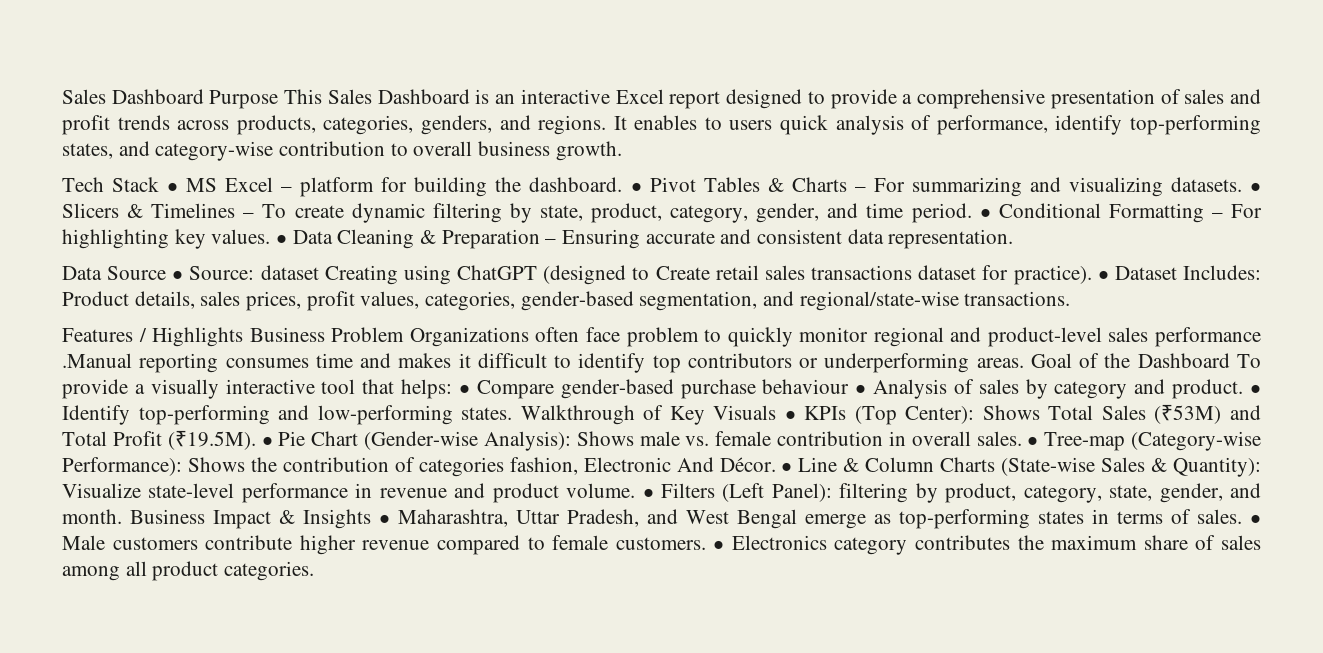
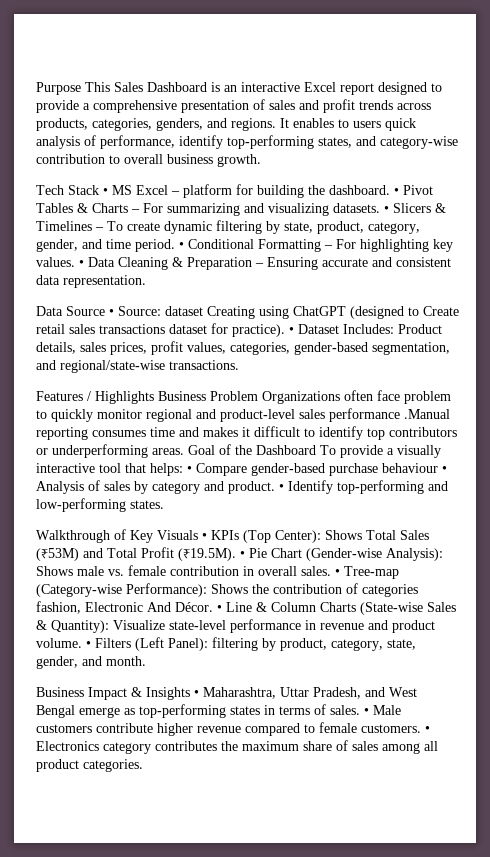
[62,89,204,104] Sales Dashboard -> (36, 88) none
(513, 413) none -> (164, 504) //
(122, 516) none -> (146, 661) //

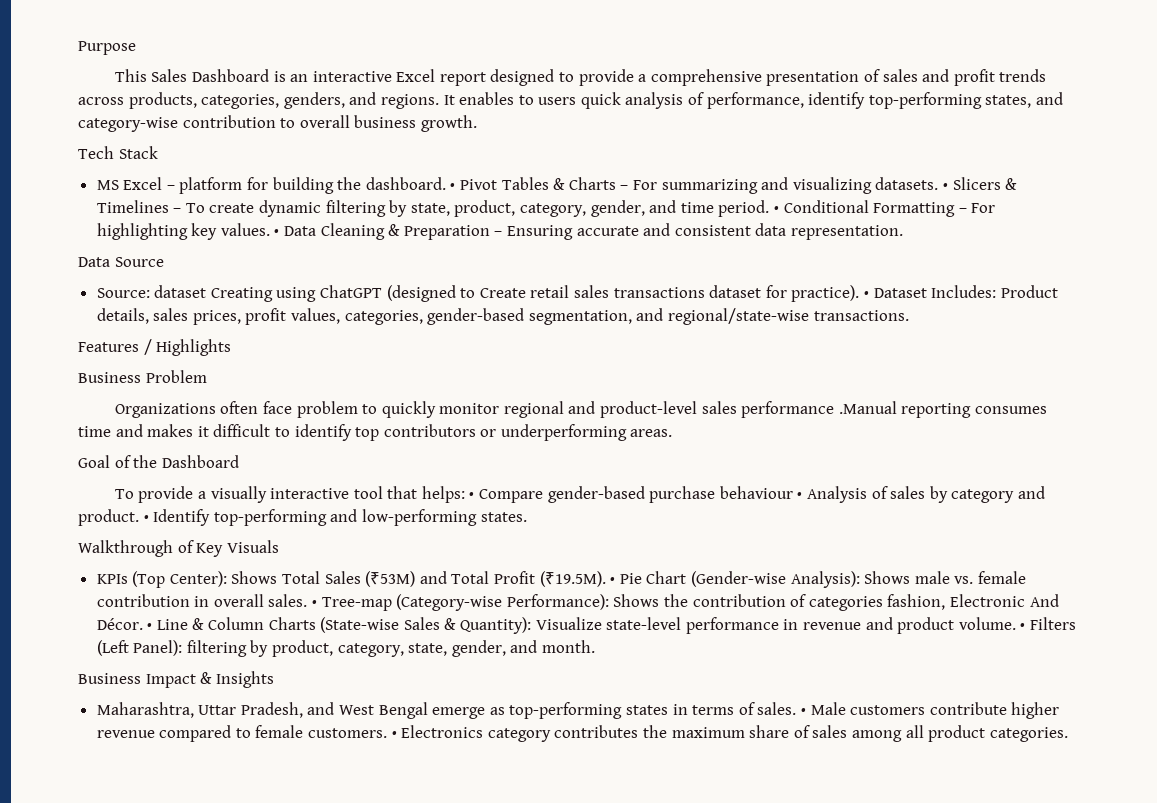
(81, 88) none -> (136, 48) //
[103,188,108,195] • -> (158, 152) //
[109,309,114,316] • -> (164, 262) //
(154, 397) none -> (232, 347) //
(258, 396) none -> (207, 376) //
(184, 451) none -> (673, 433) //
(316, 450) none -> (239, 461) //
[202,533,207,540] • -> (279, 546) //
[194,690,199,697] • -> (274, 679) //

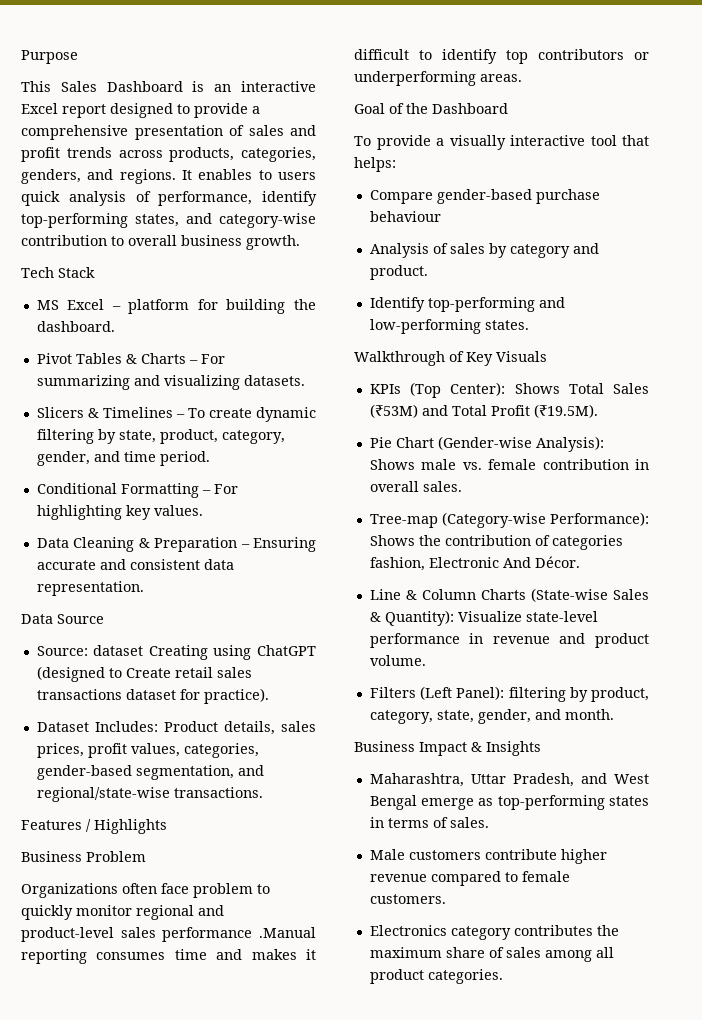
[450,183,456,190] • -> (115, 326) //
[942,183,948,190] • -> (305, 380) //
[773,206,779,213] • -> (210, 458) //
[274,229,280,236] • -> (203, 510) //
[863,291,869,298] • -> (269, 696) //
[469,492,475,499] • -> (396, 164) //
[797,492,803,499] • -> (441, 216) //
[143,515,149,522] • -> (428, 272) //
[610,577,616,584] • -> (598, 411) //
[312,600,318,607] • -> (462, 486) //
[147,623,153,630] • -> (580, 562) //
[1020,623,1026,630] • -> (426, 660) //
[800,708,806,715] • -> (489, 822) //
[391,731,397,738] • -> (446, 899) //

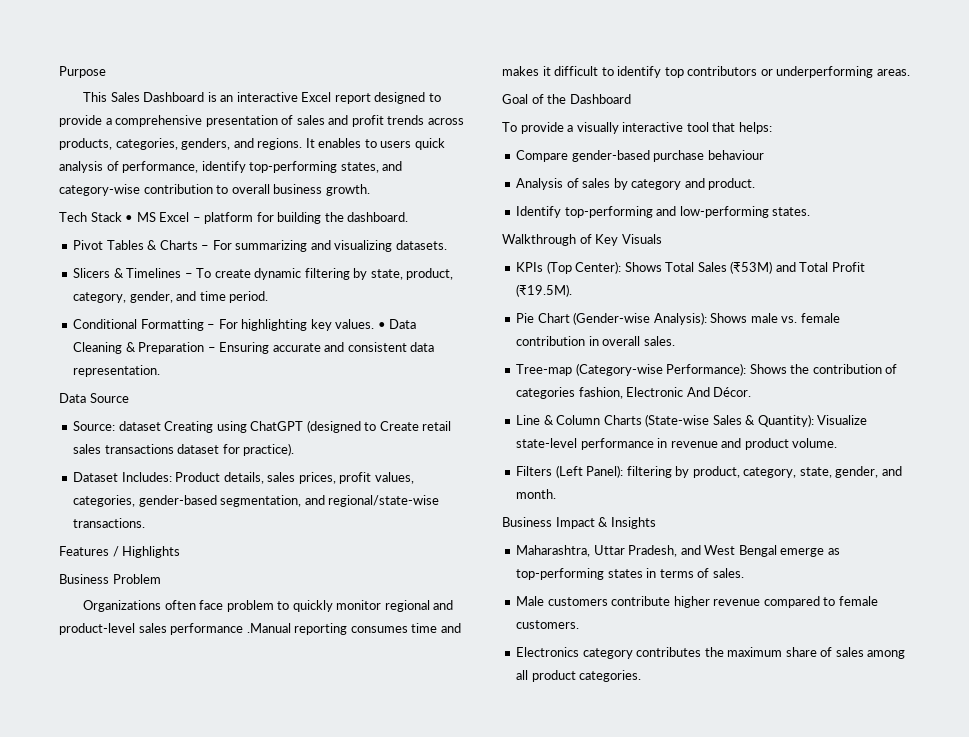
(95, 272) // -> [125,215,134,222] •
(203, 510) // -> [377,322,386,329] •

